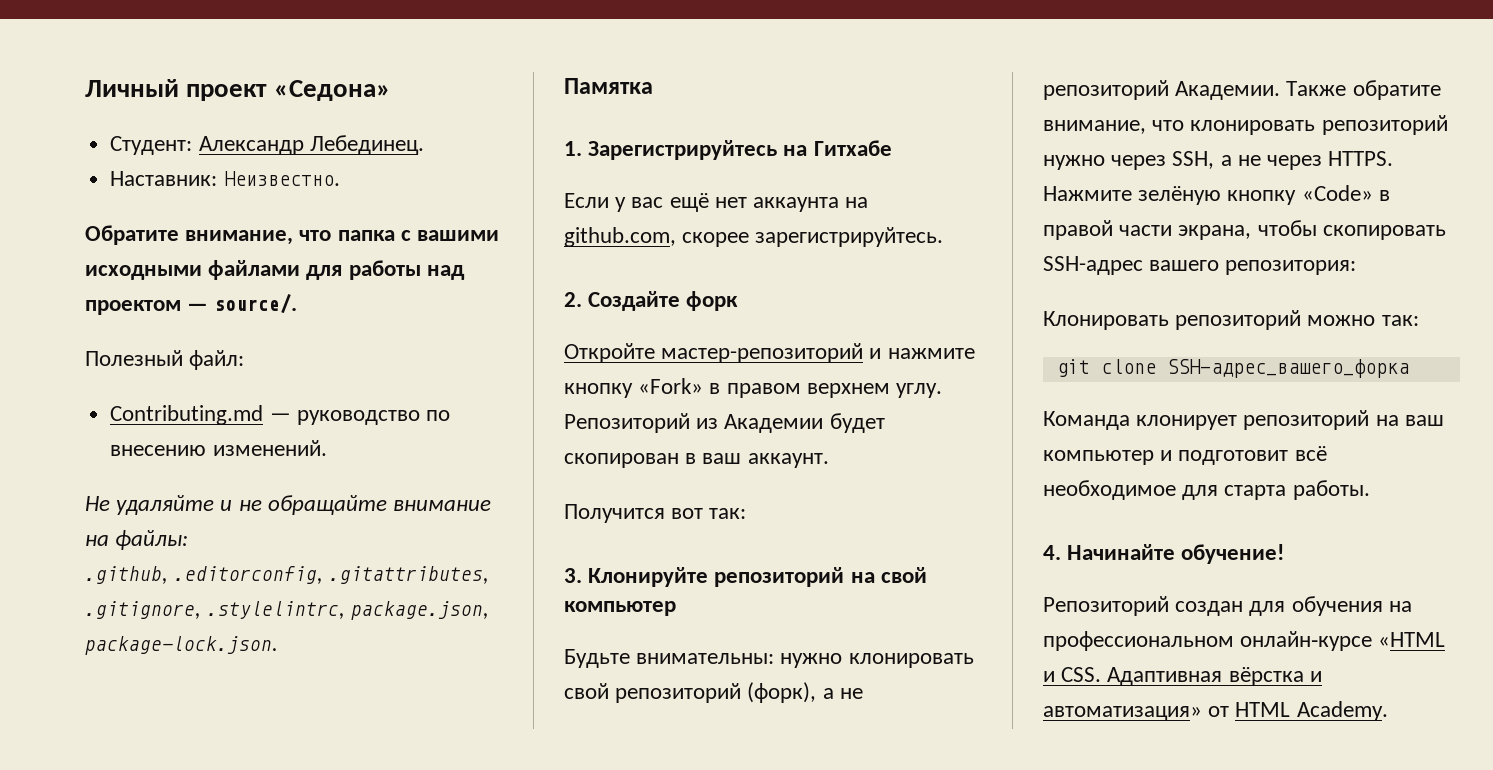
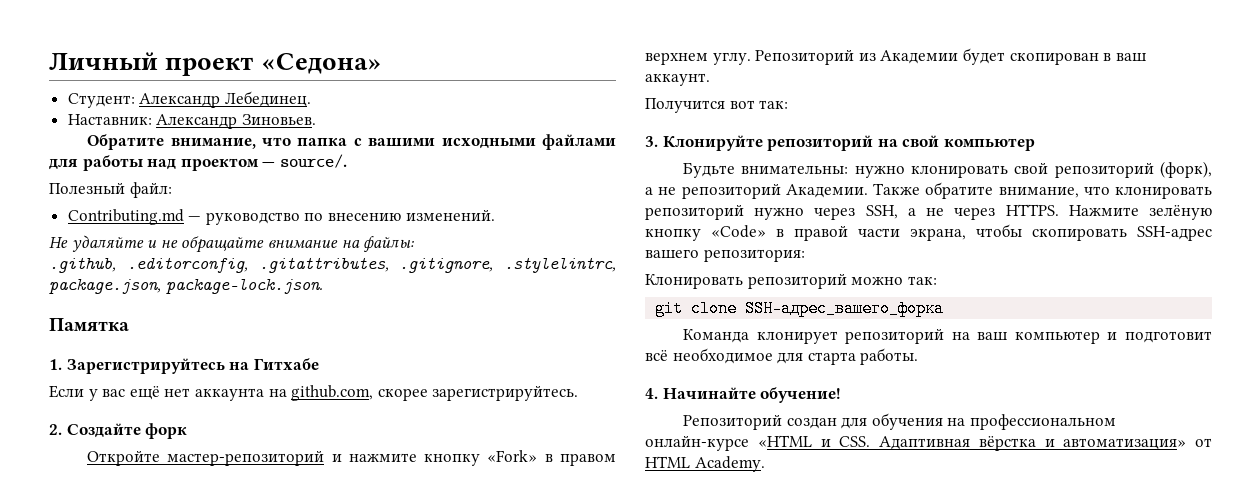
[223,171,340,186] Неизвестно. -> [156,114,316,129] Александр Зиновьев.

